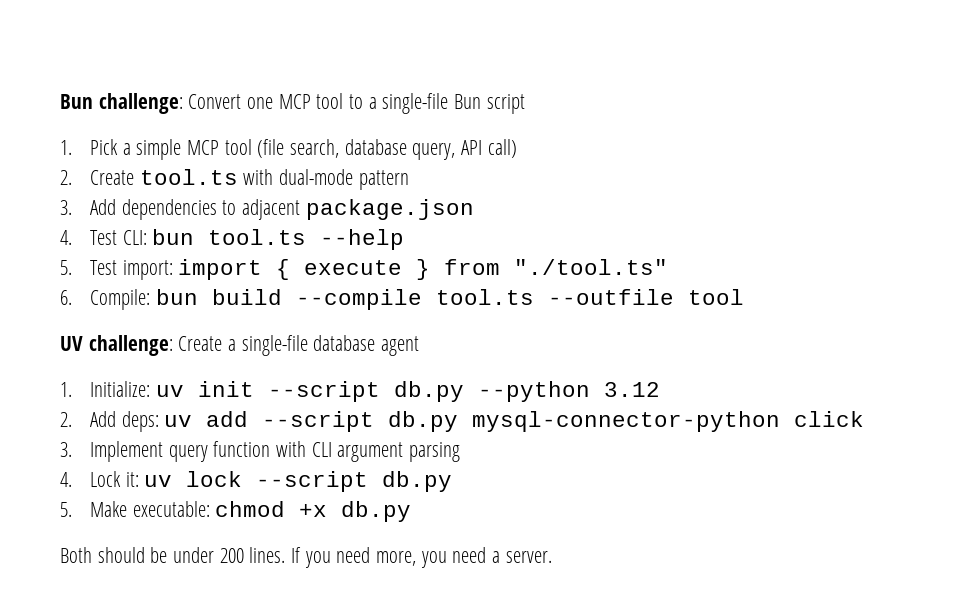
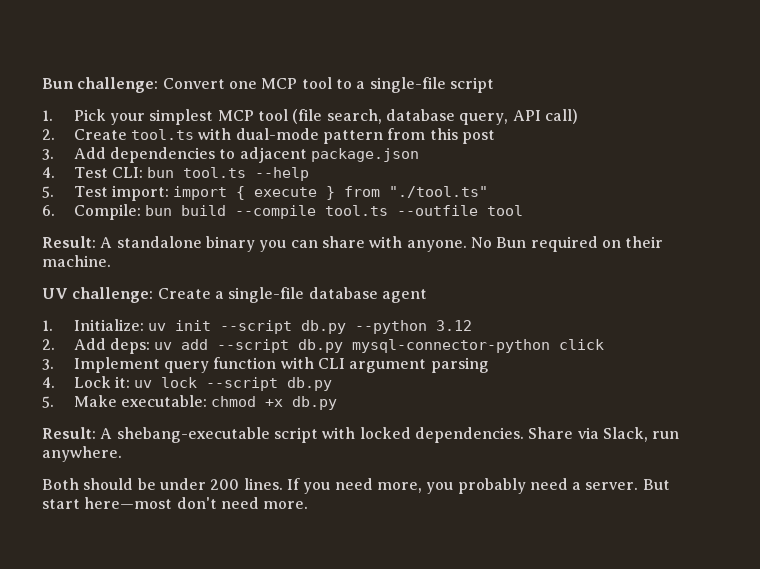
[454,94,482,109] Bun -> (446, 85) none
[122,139,182,160] a simple -> [110,109,214,125] your simplest
(409, 180) none -> [387,128,496,144] from this post
(744, 297) none -> [42,236,664,252] [42,255,111,267] // Result: A standalone binary you can share with anyone. No Bun required on their machine.
(412, 511) none -> [42,427,680,443] [42,446,122,462] // Result: A shebang-executable script with locked dependencies. Share via Slack, run anywhere.
(447, 559) none -> [457,478,526,494] probably
(552, 557) none -> [642,479,670,490] [42,497,309,509] But start here—most don't need more.

